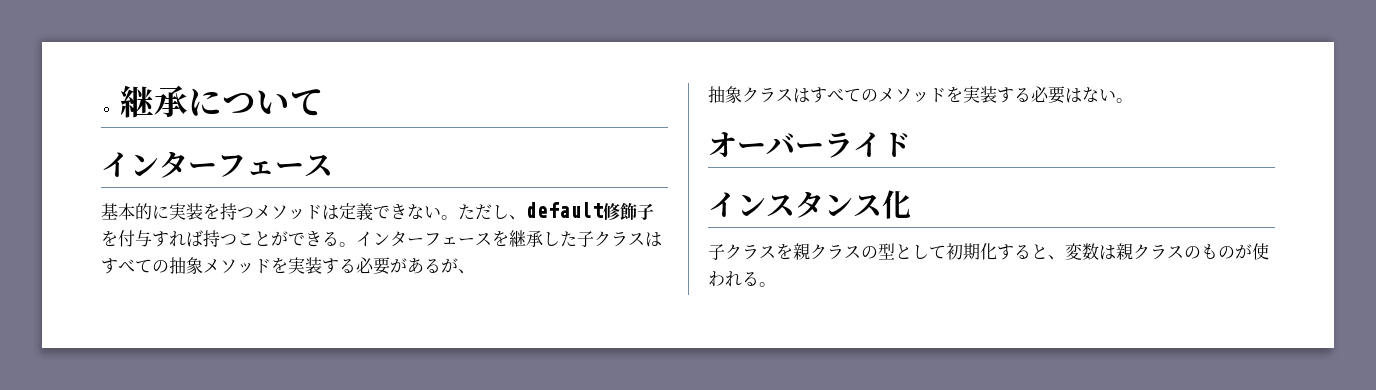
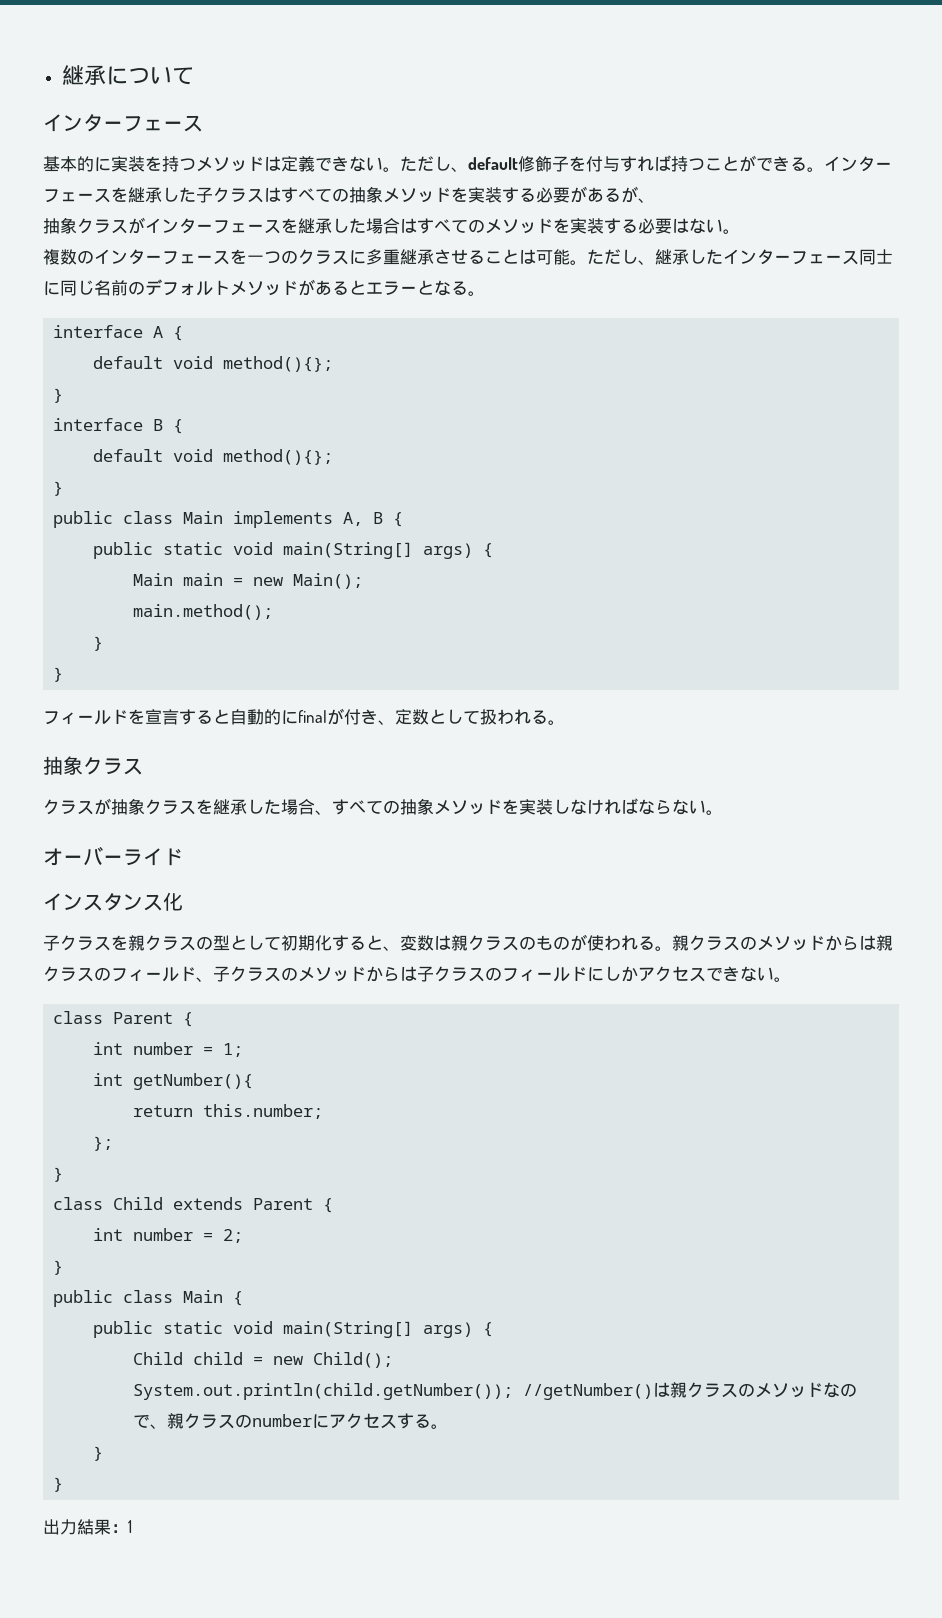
(793, 95) none -> [128,217,400,234] がインターフェースを継承した場合
(1133, 100) none -> [43,249,893,265] [43,279,485,296] [53,325,184,341] [93,356,334,372] [53,388,64,403] [53,418,184,434] [93,449,334,465] [53,481,64,496] [53,511,404,528] [93,542,494,559] [133,573,364,589] [133,604,274,620] [93,636,104,651] [53,667,64,682] [43,708,565,725] [43,756,143,775] [43,798,723,815] // 複数のインターフェースを一つのクラスに多重継承させることは可能。ただし、継承したインターフェース同士に同じ名前のデフォルトメソッドがあるとエラーとなる。 // interface A { // default void method(){}; // } // interface B { // default void method(){}; // } // public class Main implements A, B { // public static void main(String[] args) { // Main main = new Main(); // main.method(); // } // } // フィールドを宣言すると自動的にfinalが付き、定数として扱われる。 // 抽象クラス // クラスが抽象クラスを継承した場合、すべての抽象メソッドを実装しなければならない。
(776, 284) none -> [672,935,893,951] [43,966,791,982] [53,1011,194,1027] [93,1042,244,1057] [93,1073,254,1090] [133,1104,324,1119] [93,1136,114,1151] [53,1167,64,1182] [53,1197,334,1213] [93,1228,244,1243] [53,1260,64,1275] [53,1290,244,1307] [93,1321,494,1338] [133,1352,394,1368] [133,1382,858,1400] [133,1413,449,1429] [93,1446,104,1461] [53,1477,64,1492] [43,1519,132,1535] 親クラスのメソッドからは親クラスのフィールド、子クラスのメソッドからは子クラスのフィールドにしかアクセスできない。 // class Parent { // int number = 1; // int getNumber(){ // return this.number; // }; // } // class Child extends Parent { // int number = 2; // } // public class Main { // public static void main(String[] args) { // Child child = new Child(); // System.out.println(child.getNumber()); //getNumber()は親クラスのメソッドなので、親クラスのnumberにアクセスする。 // } // } // 出力結果：1

